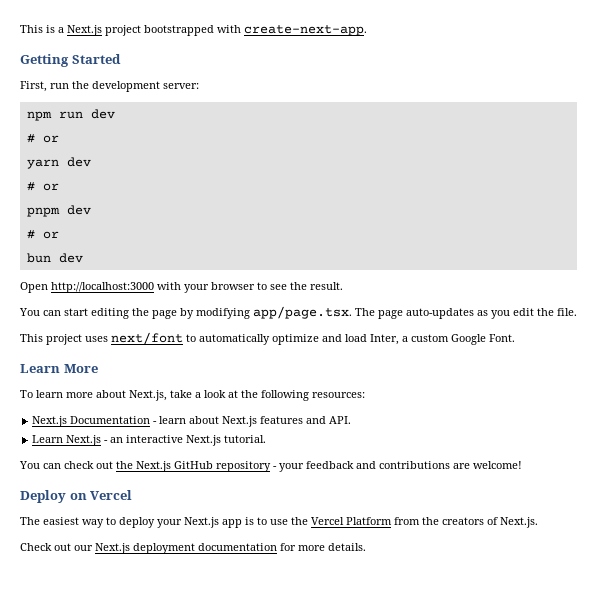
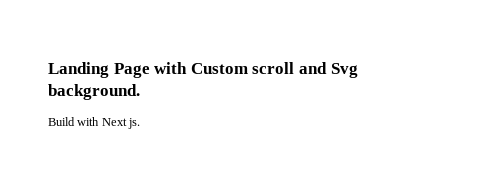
[20,25,367,36] [20,54,121,67] [20,81,199,92] [26,109,115,121] [26,134,59,143] [26,157,91,169] [26,182,59,191] [26,205,91,217] [26,230,59,239] [26,253,83,263] [20,282,343,293] [19,306,577,319] [20,332,515,345] [20,364,98,373] [20,390,365,401] [32,416,352,427] [32,435,267,446] [19,461,522,472] [20,490,133,503] [20,517,538,528] [20,543,366,554] This is a Next.js project bootstrapped with create-next-app. // Getting Started // First, run the development server: // npm run dev // # or // yarn dev // # or // pnpm dev // # or // bun dev // Open http://localhost:3000 with your browser to see the result. // You can start editing the page by modifying app/page.tsx. The page auto-updates as you edit the file. // This project uses next/font to automatically optimize and load Inter, a custom Google Font. // Learn More // To learn more about Next.js, take a look at the following resources: // Next.js Documentation - learn about Next.js features and API. // Learn Next.js - an interactive Next.js tutorial. // You can check out the Next.js GitHub repository - your feedback and contributions are welcome! // Deploy on Vercel // The easiest way to deploy your Next.js app is to use the Vercel Platform from the creators of Next.js. // Check out our Next.js deployment documentation for more details. -> [48,62,358,78] [48,84,140,100] [48,117,141,129] Landing Page with Custom scroll and Svg background. // Build with Next js.

